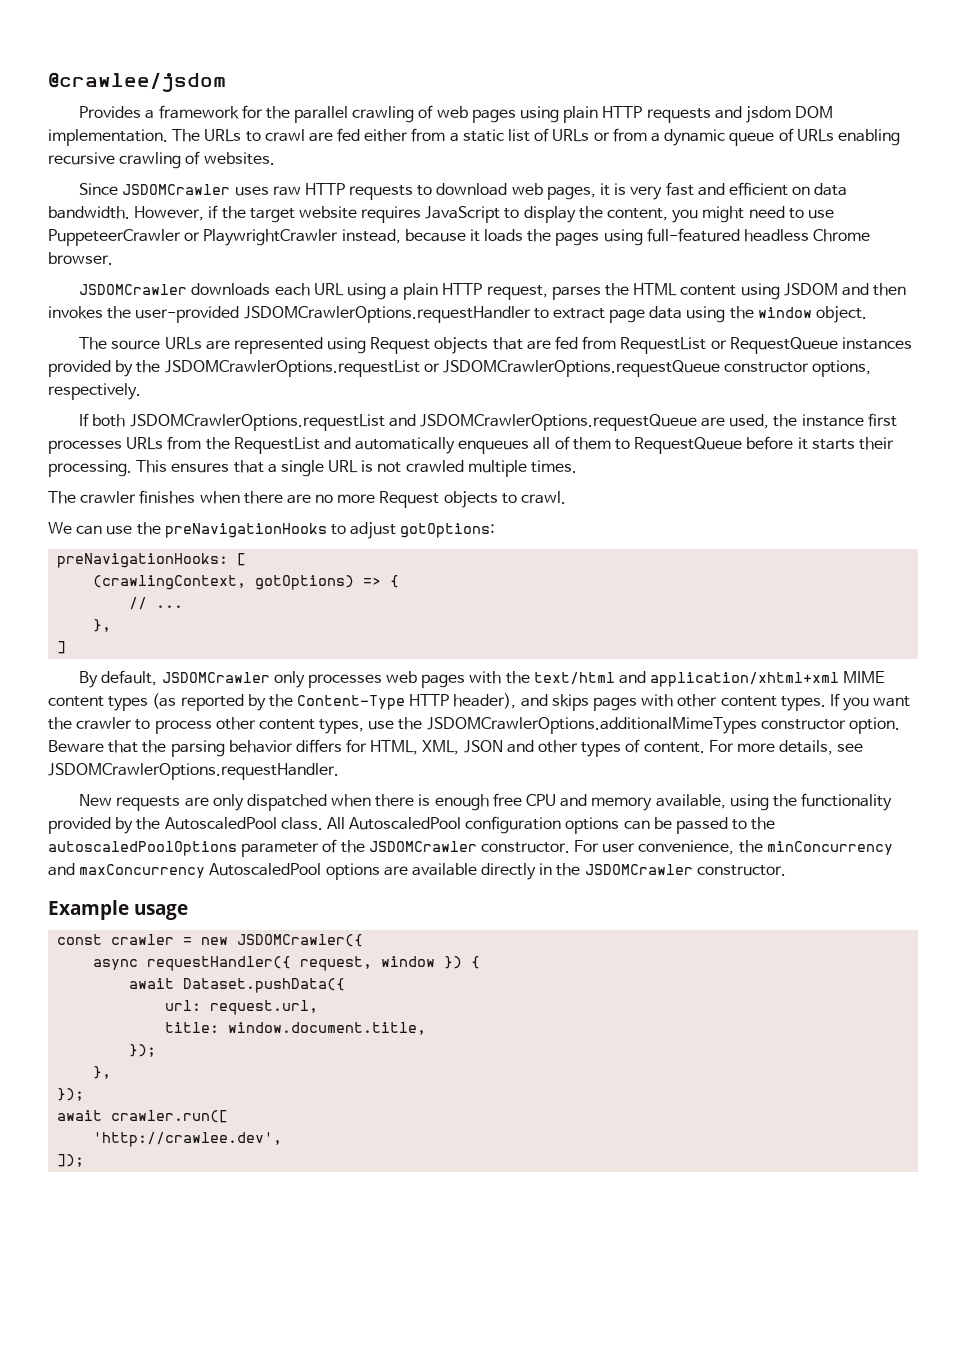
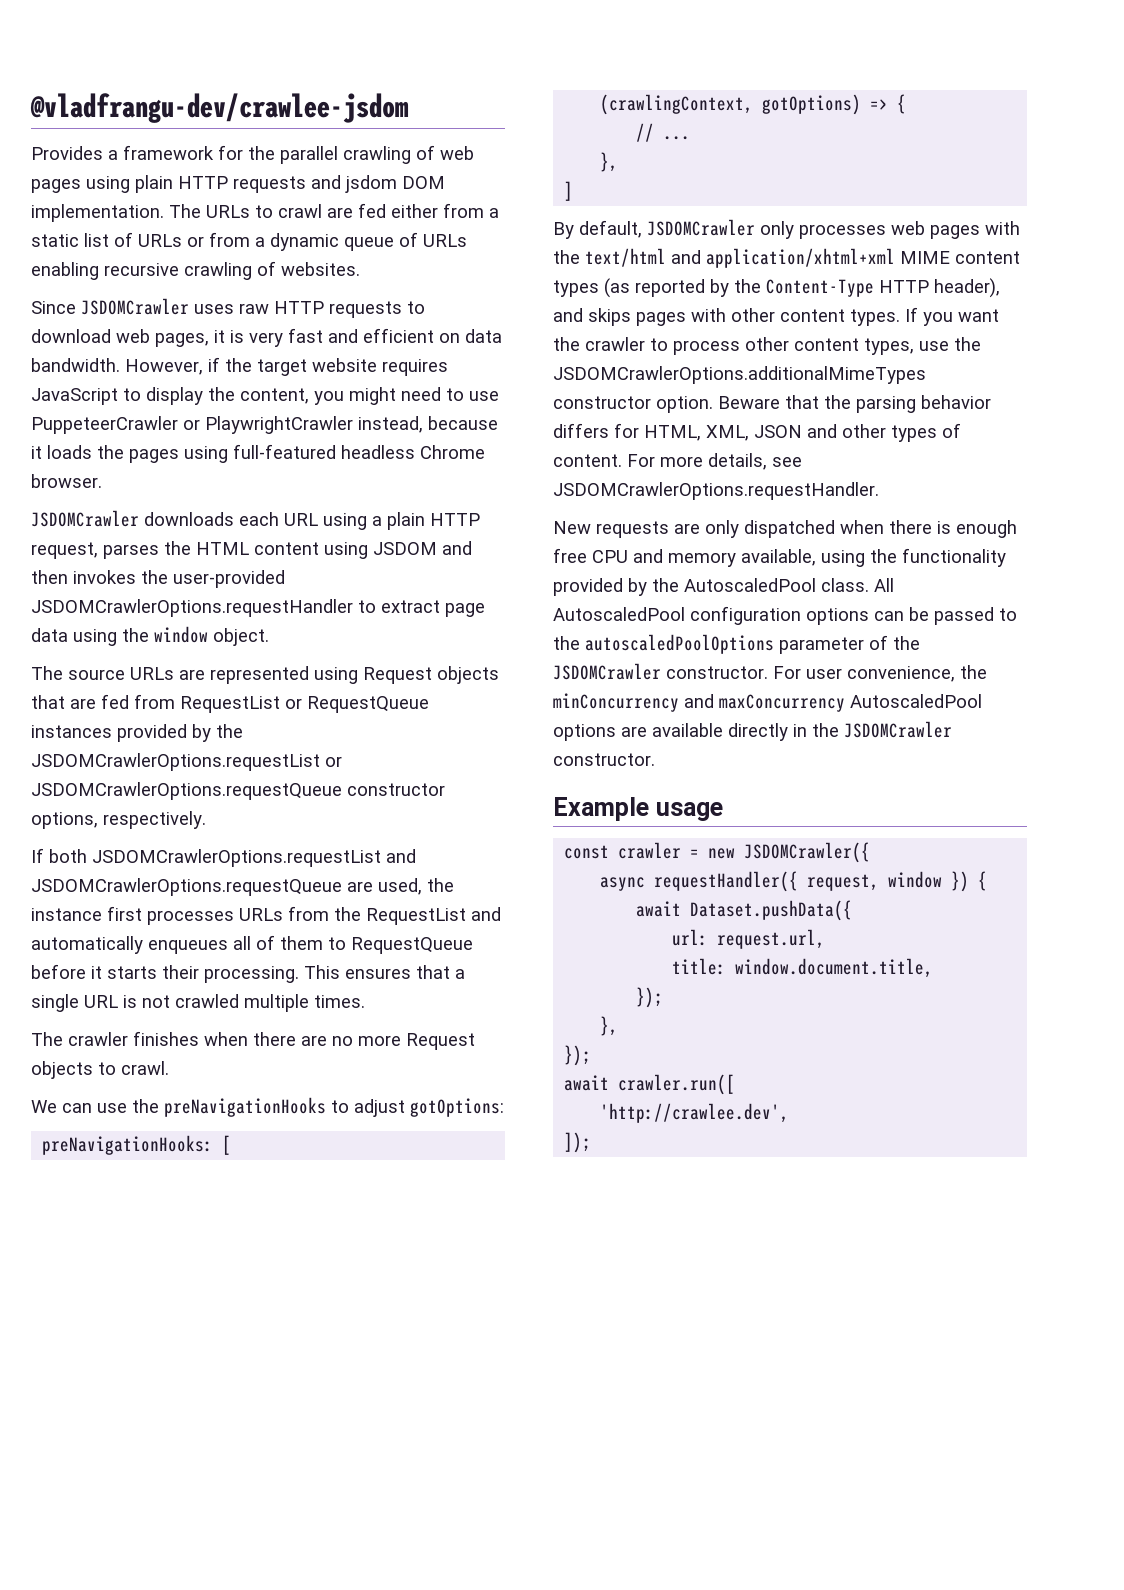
[48,72,226,92] @crawlee/jsdom -> [30,93,409,123] @vladfrangu-dev/crawlee-jsdom

